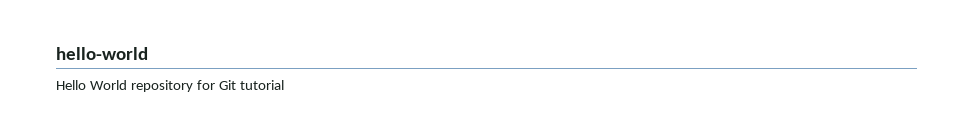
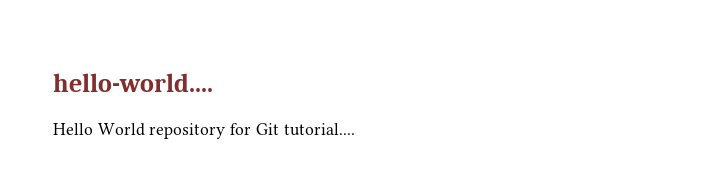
[56,47,148,60] hello-world -> [53,73,213,92] hello-world....
[239,80,284,90] tutorial -> [283,123,355,136] tutorial....

